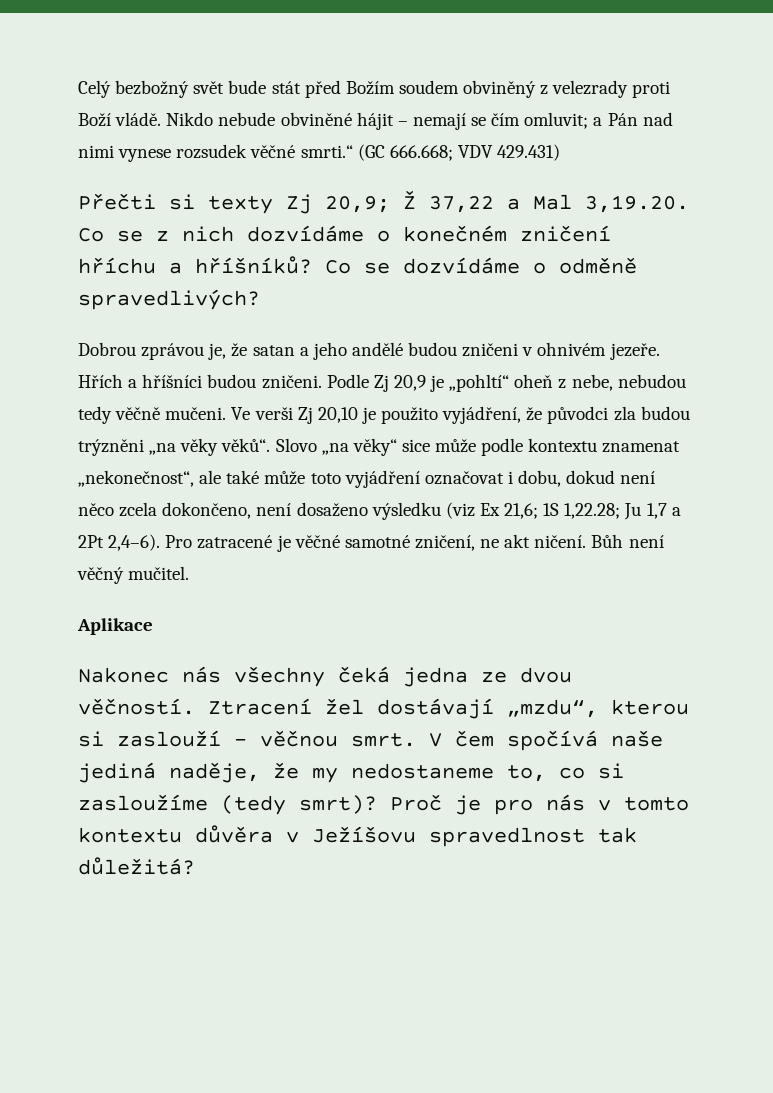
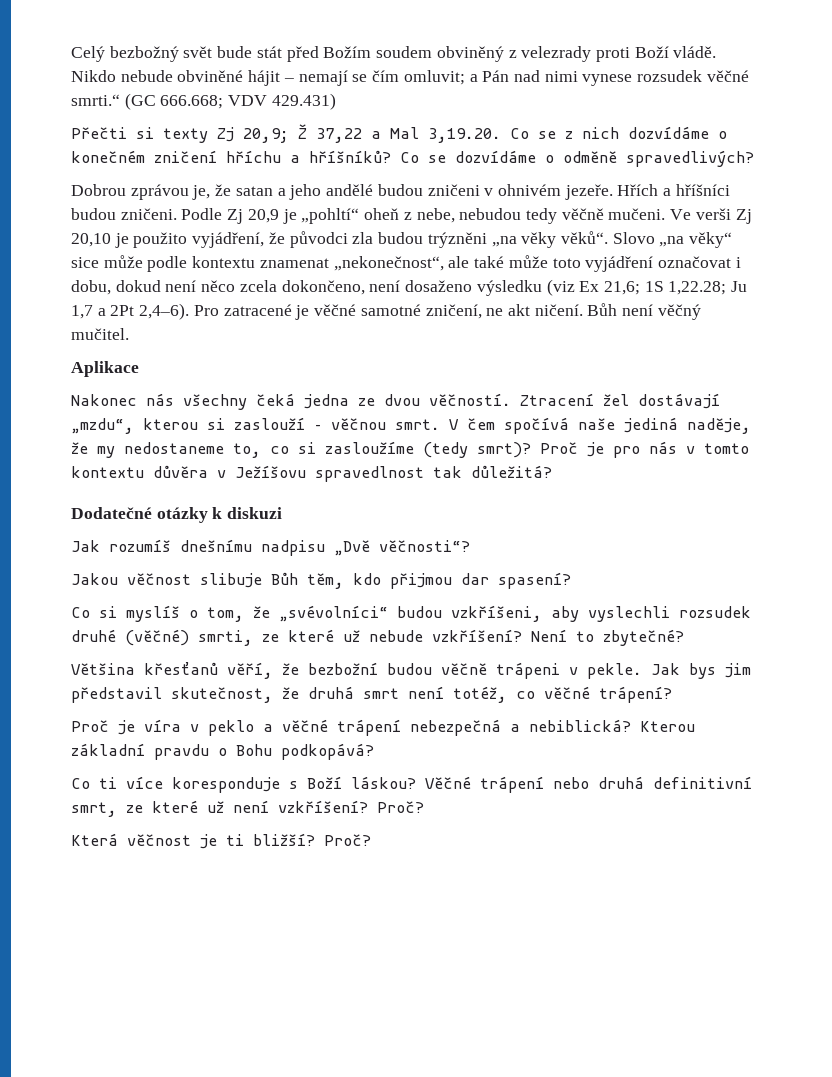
(195, 866) none -> [71,507,283,523] [71,539,470,556] [71,572,571,589] [71,605,751,622] [71,629,684,646] [71,662,751,679] [71,686,672,703] [71,719,695,736] [71,743,374,760] [71,776,752,793] [71,800,424,817] [71,833,371,849] // Dodatečné otázky k diskuzi // Jak rozumíš dnešnímu nadpisu „Dvě věčnosti“? // Jakou věčnost slibuje Bůh těm, kdo přijmou dar spasení? // Co si myslíš o tom, že „svévolníci“ budou vzkříšeni, aby vyslechli rozsudek druhé (věčné) smrti, ze které už nebude vzkříšení? Není to zbytečné? // Většina křesťanů věří, že bezbožní budou věčně trápeni v pekle. Jak bys jim představil skutečnost, že druhá smrt není totéž, co věčné trápení? // Proč je víra v peklo a věčné trápení nebezpečná a nebiblická? Kterou základní pravdu o Bohu podkopává? // Co ti více koresponduje s Boží láskou? Věčné trápení nebo druhá definitivní smrt, ze které už není vzkříšení? Proč? // Která věčnost je ti bližší? Proč?

